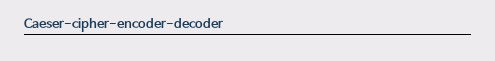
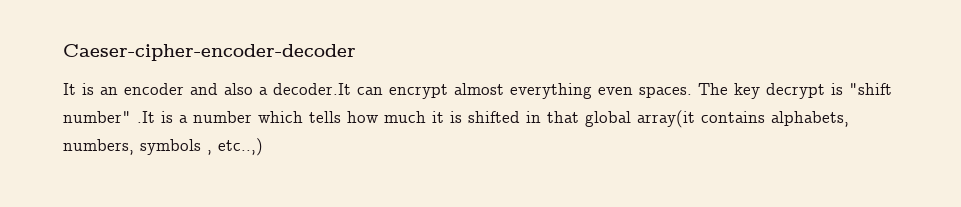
(223, 25) none -> [63,83,892,99] [63,110,849,128] [63,138,263,156] // It is an encoder and also a decoder.It can encrypt almost everything even spaces. The key decrypt is "shift number" .It is a number which tells how much it is shifted in that global array(it contains alphabets, numbers, symbols , etc..,)

